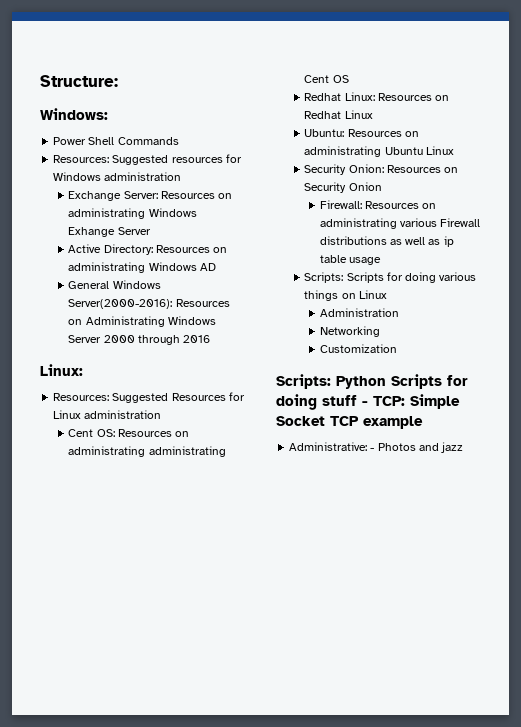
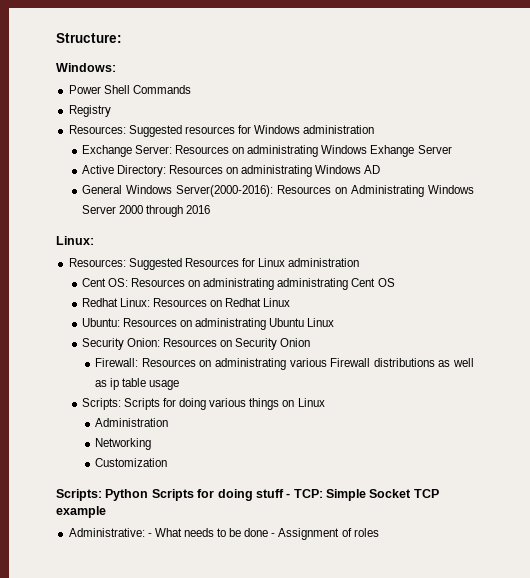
(179, 141) none -> [68,105,111,117] // Registry
[377,442,464,453] Photos and jazz -> [154,528,379,540] What needs to be done - Assignment of roles

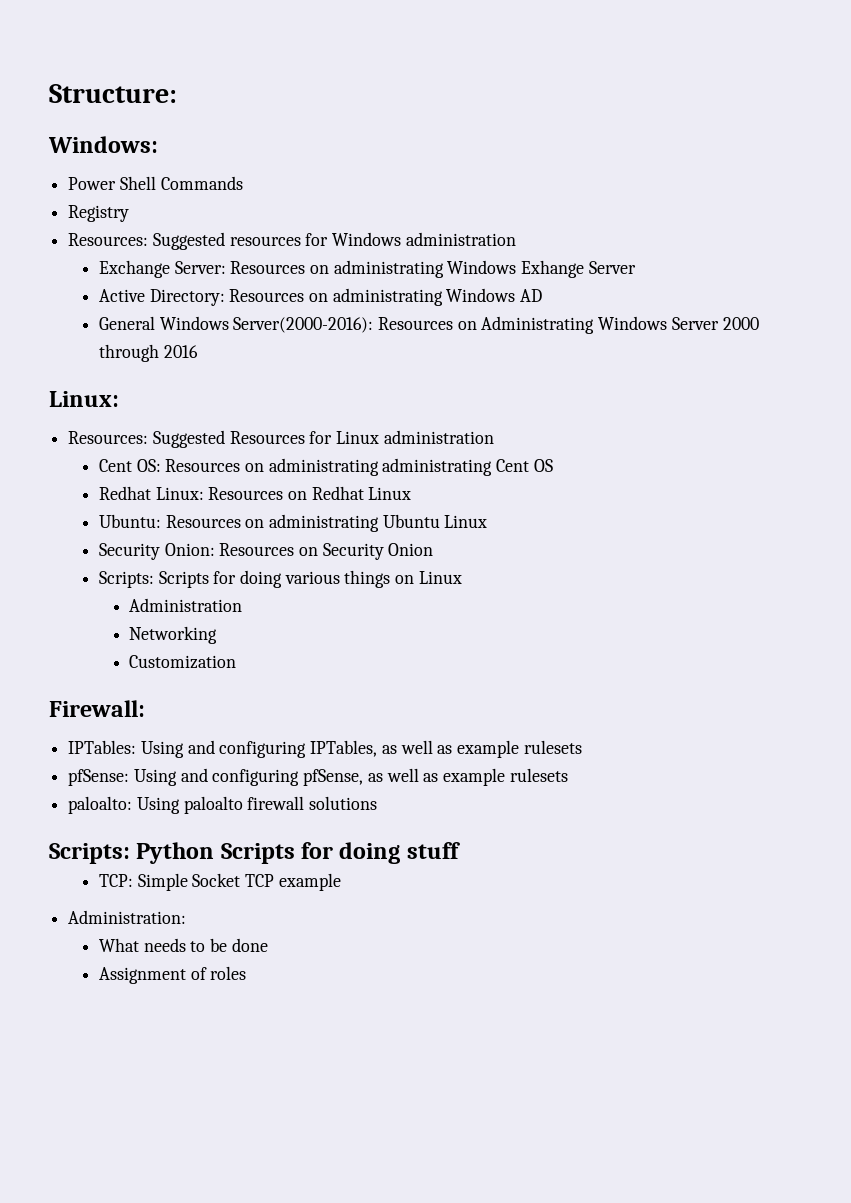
[95,358,474,370] [95,378,180,390] // Firewall: Resources on administrating various Firewall distributions as well as ip table usage -> (434, 549) none
(168, 462) none -> [49,700,145,717] [68,740,582,758] [68,768,568,786] [68,796,378,814] // Firewall: // IPTables: Using and configuring IPTables, as well as example rulesets // pfSense: Using and configuring pfSense, as well as example rulesets // paloalto: Using paloalto firewall solutions
[286,493,291,498] - -> (460, 850) //
[68,528,152,537] Administrative: - -> [68,910,187,924] Administration: //
[271,533,276,537] - -> (268, 945) //

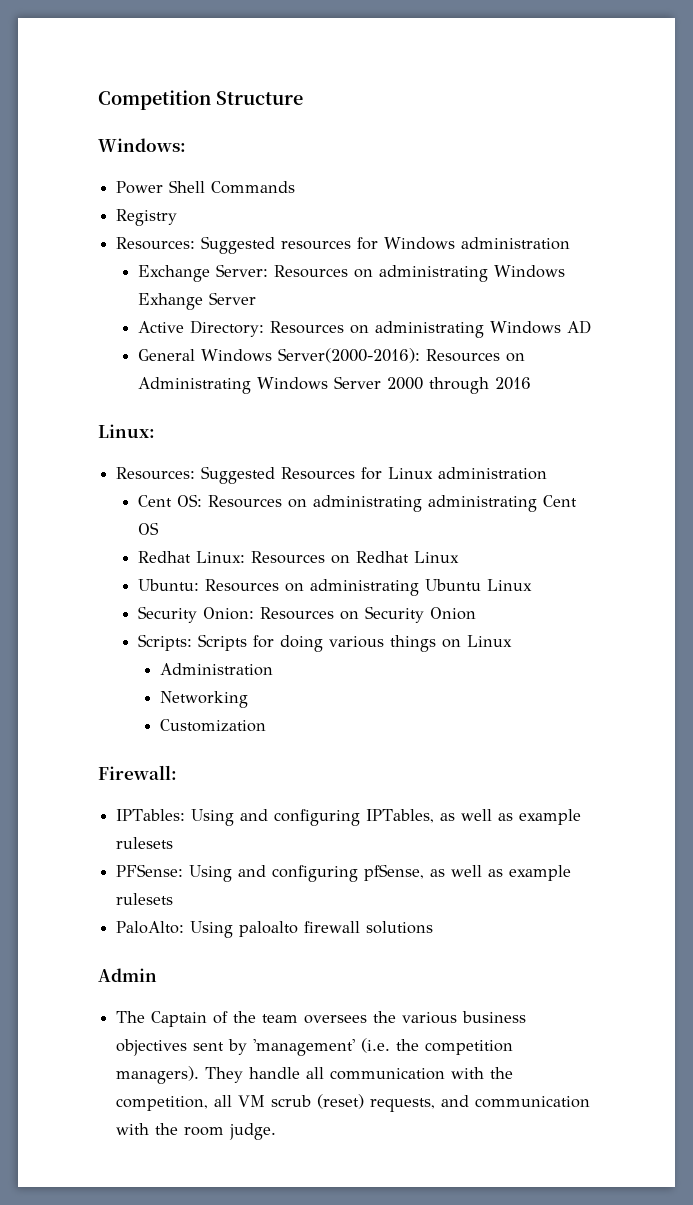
[49,84,177,103] Structure: -> [98,90,303,110] Competition Structure
[68,769,130,786] pfSense: -> [116,864,184,877] PFSense:
[68,796,133,814] paloalto: -> [116,921,185,934] PaloAlto:
[49,842,460,864] [98,873,341,891] [68,910,187,924] [98,938,268,952] [98,966,247,984] Scripts: Python Scripts for doing stuff // TCP: Simple Socket TCP example // Administration: // What needs to be done // Assignment of roles -> [98,968,157,982] [116,1011,527,1027] [116,1038,514,1056] [116,1066,514,1084] [116,1094,591,1112] [116,1123,277,1140] Admin // The Captain of the team oversees the various business objectives sent by 'management' (i.e. the competition managers). They handle all communication with the competition, all VM scrub (reset) requests, and communication with the room judge.

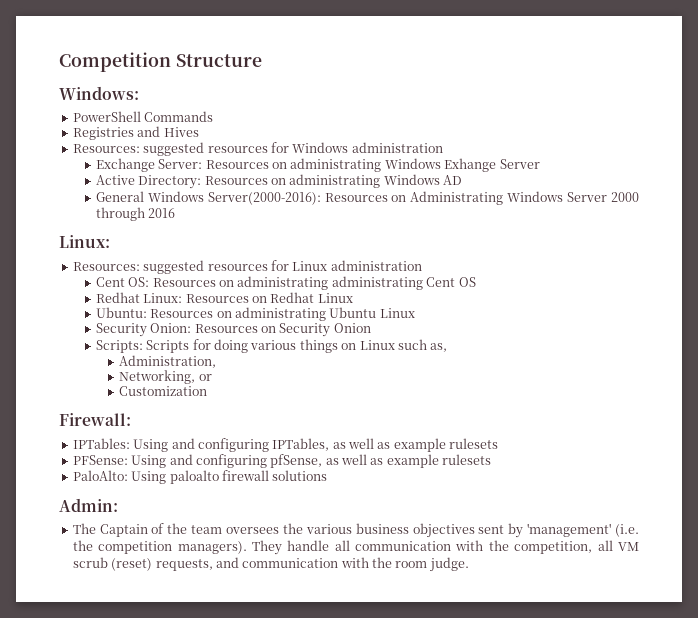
[116,180,206,194] Power Shell -> [72,111,141,122] PowerShell
[116,209,178,226] [116,236,276,254] Registry // Resources: Suggested -> [72,126,199,140] [72,142,205,156] Registries and Hives // Resources: suggested
[201,466,356,484] Suggested Resources -> [143,260,268,274] suggested resources
[159,663,273,676] [159,691,248,708] // Administration // Networking -> [397,339,448,352] [119,355,217,368] [119,370,212,384] such as, // Administration, // Networking, or
[98,968,157,982] Admin -> [59,498,118,512] Admin:

